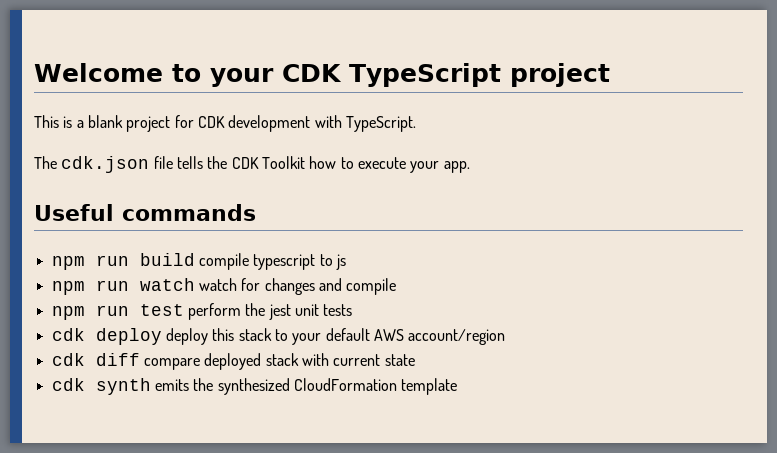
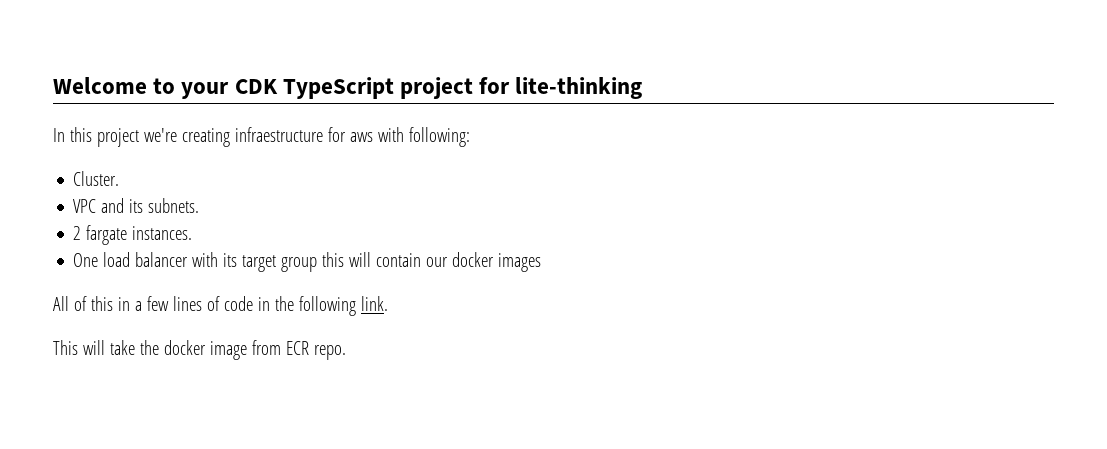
[34,115,416,132] [34,156,470,173] [34,204,256,221] [51,253,346,270] [51,278,397,295] [51,303,353,320] [51,328,506,345] [51,353,415,370] [51,378,458,395] // This is a blank project for CDK development with TypeScript. // The cdk.json file tells the CDK Toolkit how to execute your app. // Useful commands // npm run build compile typescript to js // npm run watch watch for changes and compile // npm run test perform the jest unit tests // cdk deploy deploy this stack to your default AWS account/region // cdk diff compare deployed stack with current state // cdk synth emits the synthesized CloudFormation template -> [479,77,643,99] [53,127,470,147] [73,171,120,186] [73,198,200,213] [73,225,193,245] [73,252,542,272] [53,296,388,316] [53,340,346,360] for lite-thinking // In this project we're creating infraestructure for aws with following: // Cluster. // VPC and its subnets. // 2 fargate instances. // One load balancer with its target group this will contain our docker images // All of this in a few lines of code in the following link. // This will take the docker image from ECR repo.

